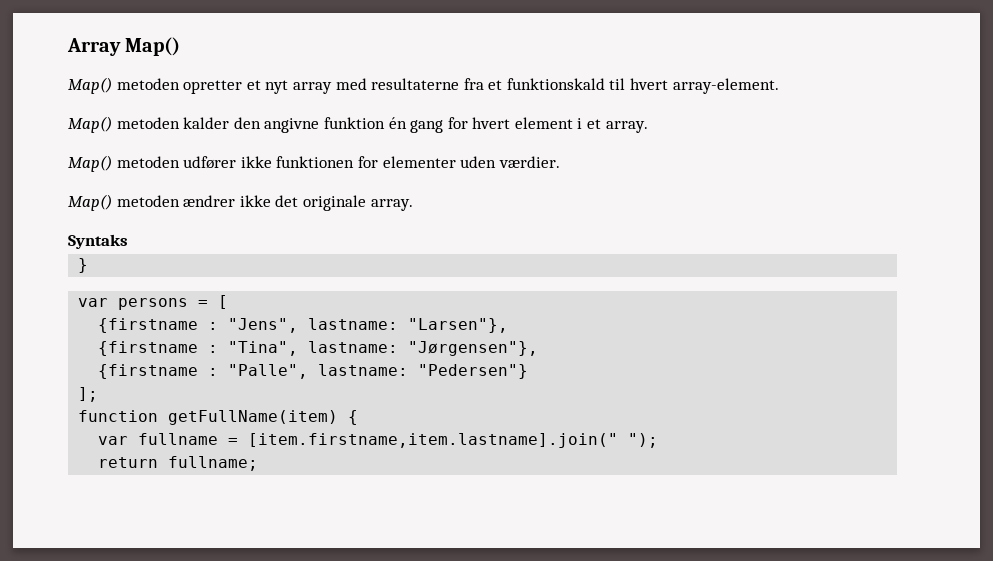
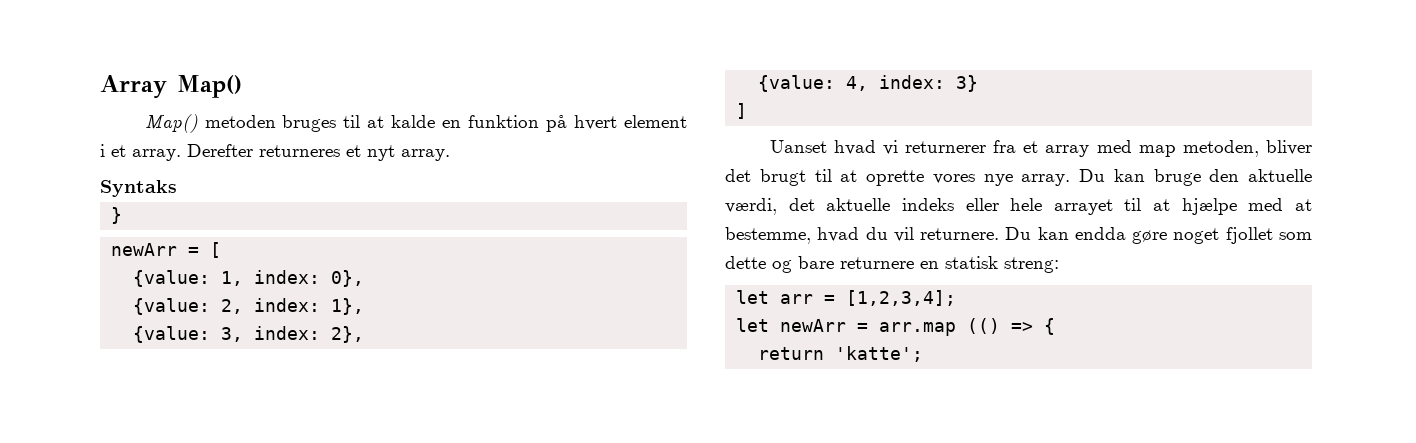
[183,78,779,94] [68,116,468,133] opretter et nyt array med resultaterne fra et funktionskald til hvert array-element. // Map() metoden kalder den angivne funktion én gang for -> [282,115,568,132] bruges til at kalde en funktion på
[68,155,560,172] [68,194,366,211] // Map() metoden udfører ikke funktionen for elementer uden værdier. // Map() metoden ændrer ikke det originale -> [187,144,395,161] Derefter returneres et nyt
[78,298,189,310] var persons -> [111,243,178,256] newArr
[98,318,509,333] [98,341,539,356] [98,364,529,379] [78,387,99,402] [78,410,359,425] [98,433,659,448] {firstname : "Jens", lastname: "Larsen"}, // {firstname : "Tina", lastname: "Jørgensen"}, // {firstname : "Palle", lastname: "Pedersen"} // ]; // function getFullName(item) { // var fullname = [item.firstname,item.lastname].join(" "); -> [133,270,365,287] [133,298,365,315] [133,326,365,343] [758,75,979,92] [736,103,748,119] [769,140,1312,157] [725,169,1312,186] [725,198,1312,215] [725,227,1312,244] [725,256,1059,273] [736,290,957,306] [736,318,1056,336] {value: 1, index: 0}, // {value: 2, index: 1}, // {value: 3, index: 2}, // {value: 4, index: 3} // ] // Uanset hvad vi returnerer fra et array med map metoden, bliver det brugt til at oprette vores nye array. Du kan bruge den aktuelle værdi, det aktuelle indeks eller hele arrayet til at hjælpe med at bestemme, hvad du vil returnere. Du kan endda gøre noget fjollet som dette og bare returnere en statisk streng: // let arr = [1,2,3,4]; // let newArr = arr.map (() => {
[168,456,259,471] fullname; -> [835,346,924,362] 'katte';

